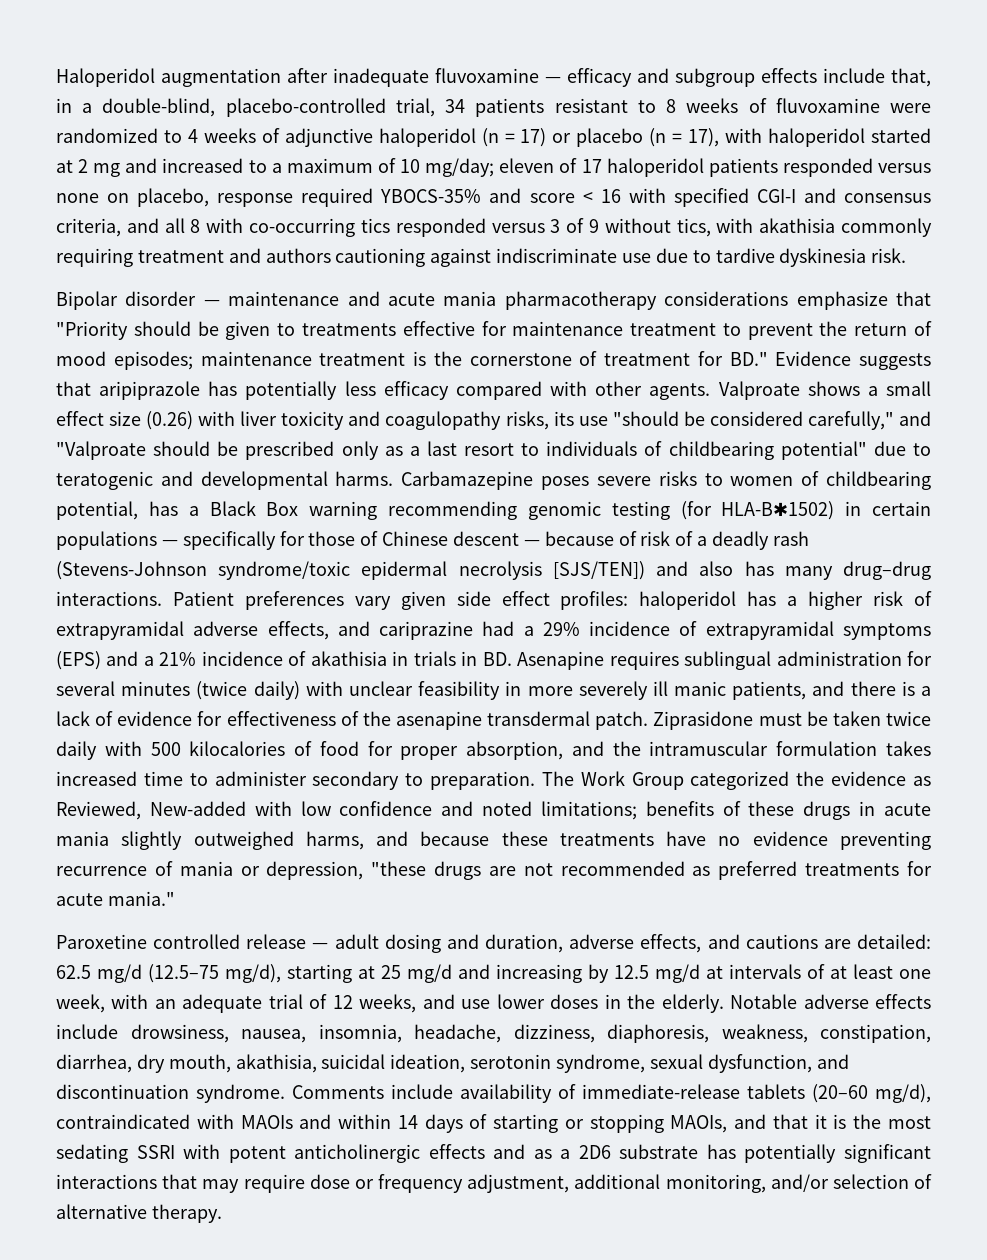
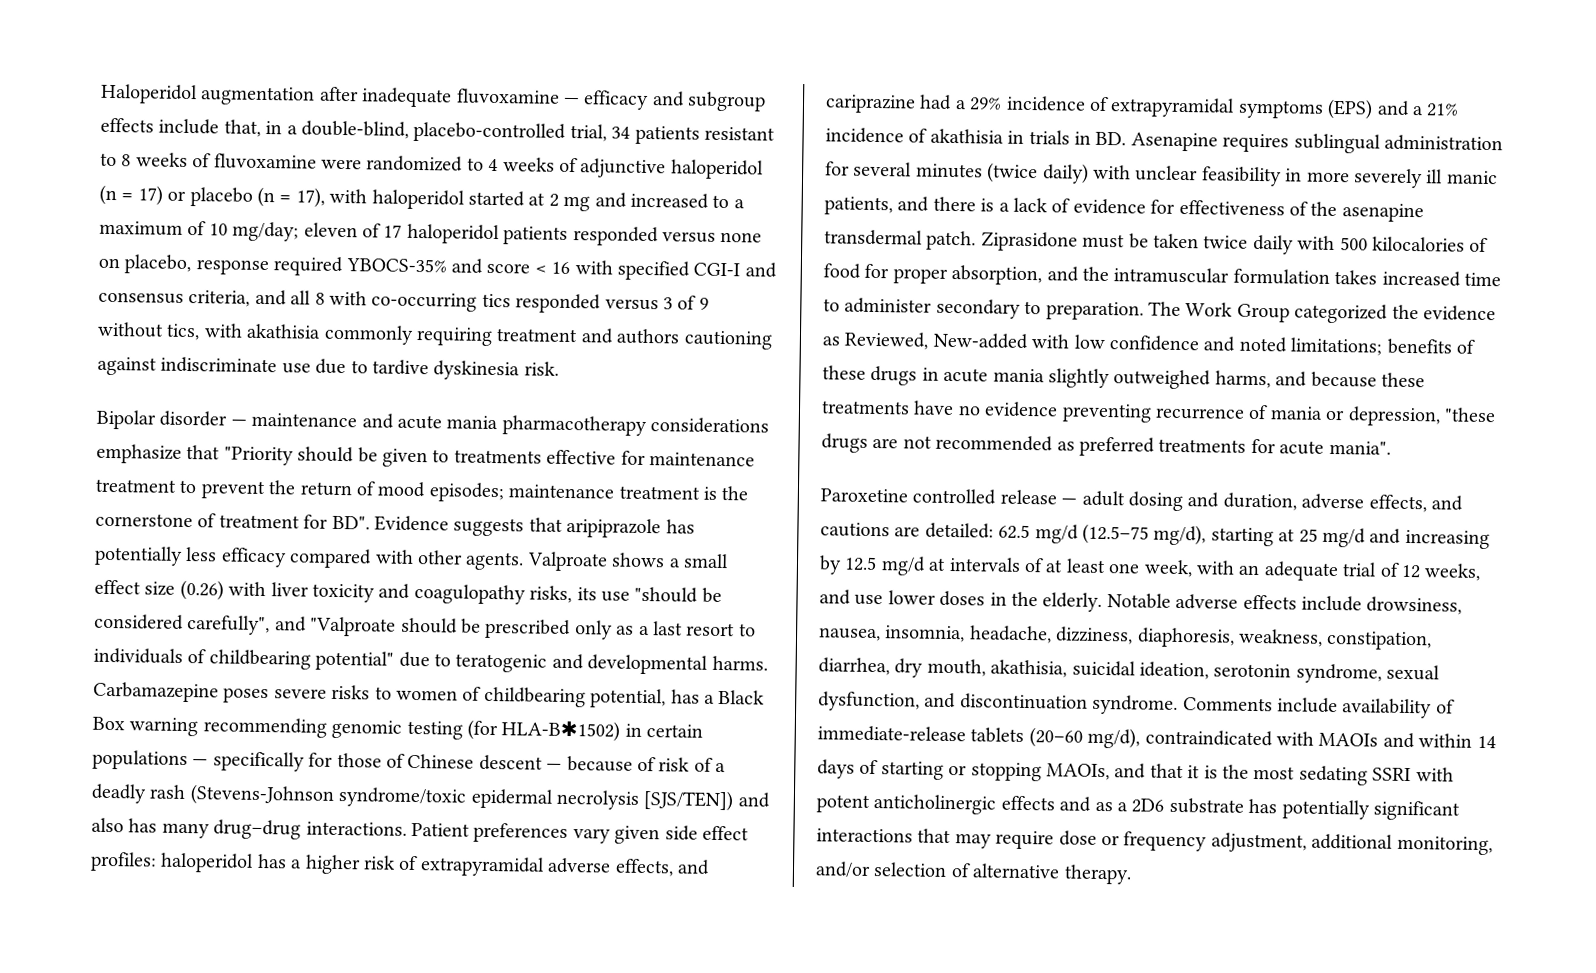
[729,352,768,366] BD." -> [331,515,370,530] BD".
[807,411,894,430] carefully," -> [187,615,271,636] carefully",
[107,891,175,906] mania." -> [1328,440,1391,455] mania".

